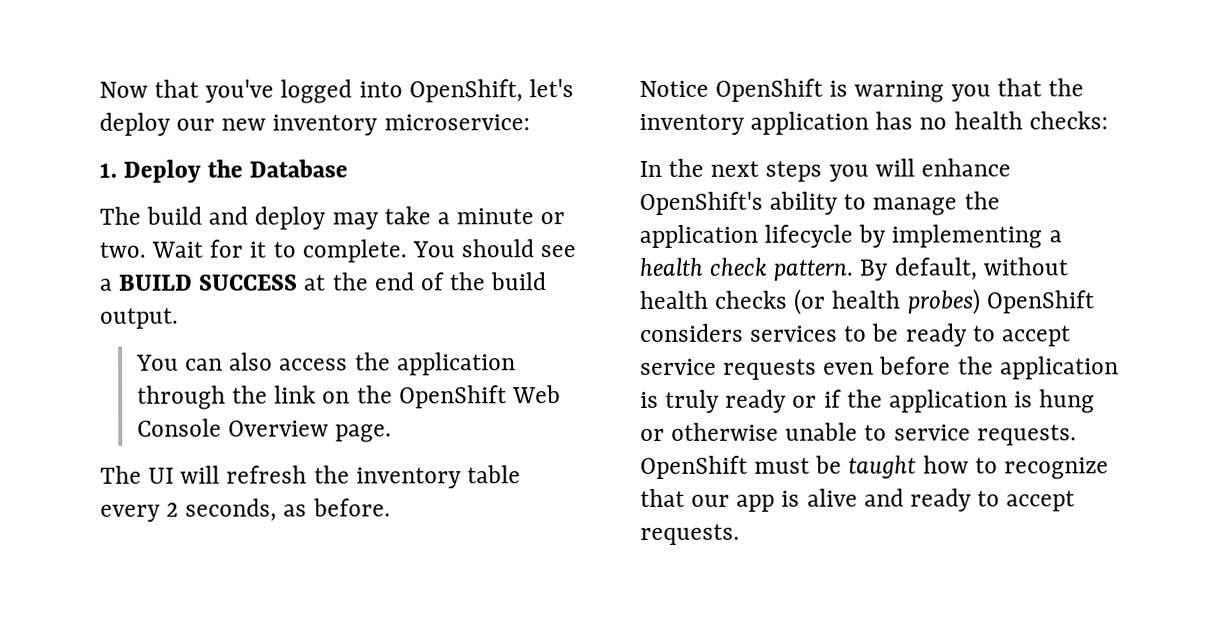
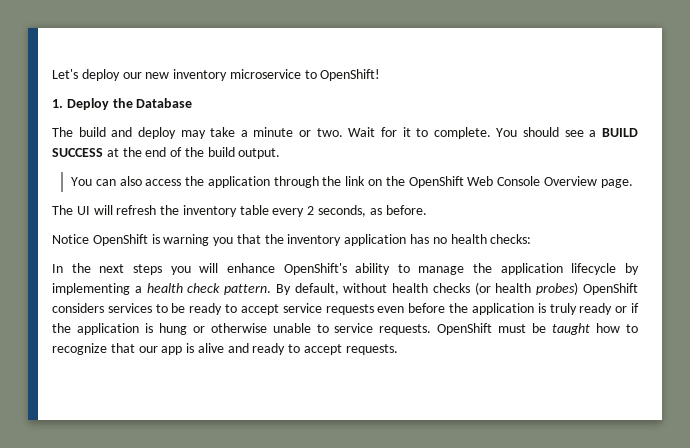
[99,79,574,104] Now that you've logged into OpenShift, let's -> [52,69,78,79] Let's
[383,114,530,131] microservice: -> [229,69,381,81] microservice to OpenShift!

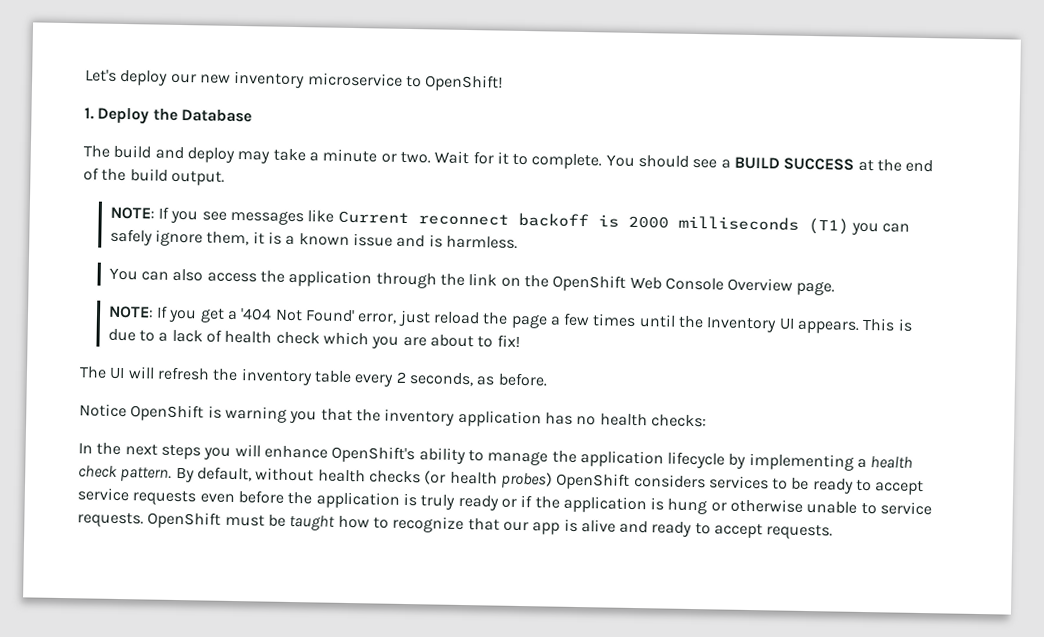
(281, 153) none -> [109,206,911,236] [109,228,518,249] // NOTE: If you see messages like Current reconnect backoff is 2000 milliseconds (T1) you can safely ignore them, it is a known issue and is harmless.
(633, 183) none -> [107,305,913,334] [107,328,520,349] // NOTE: If you get a '404 Not Found' error, just reload the page a few times until the Inventory UI appears. This is due to a lack of health check which you are about to fix!

